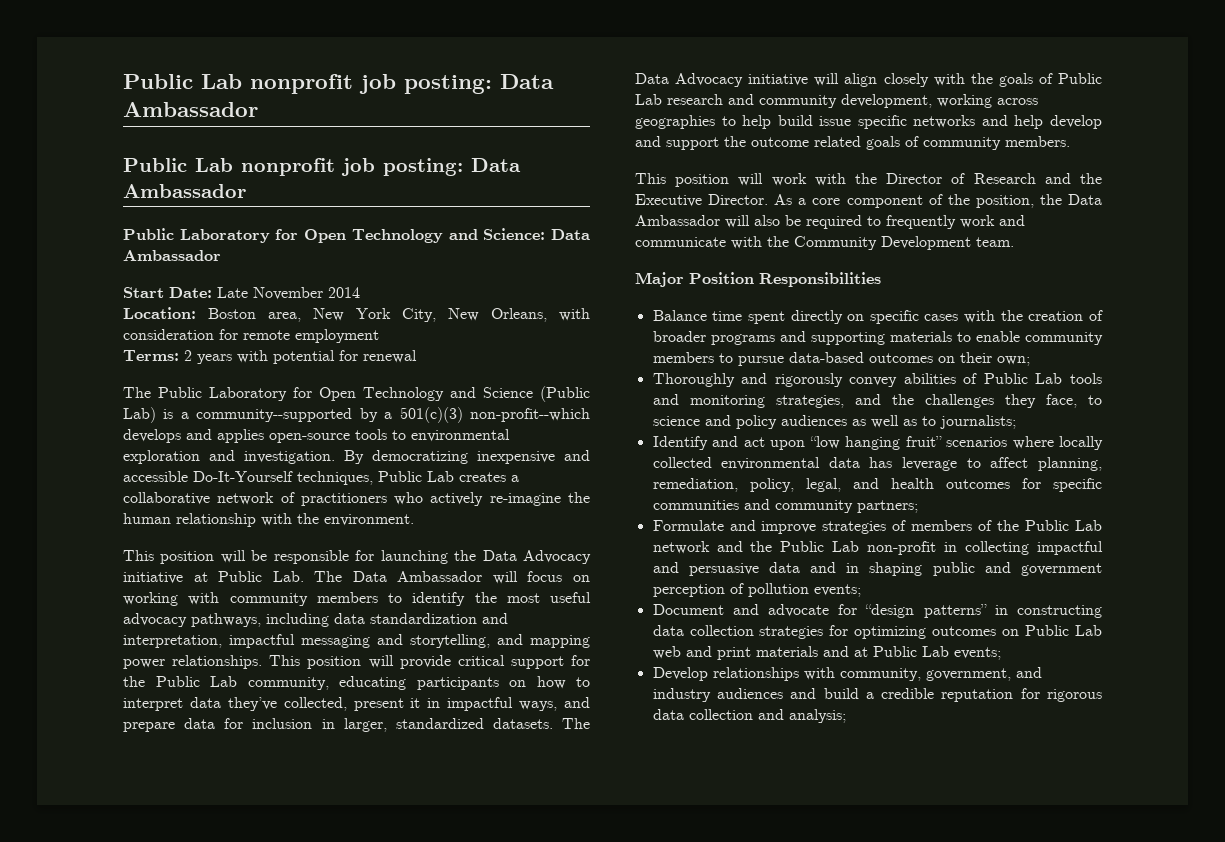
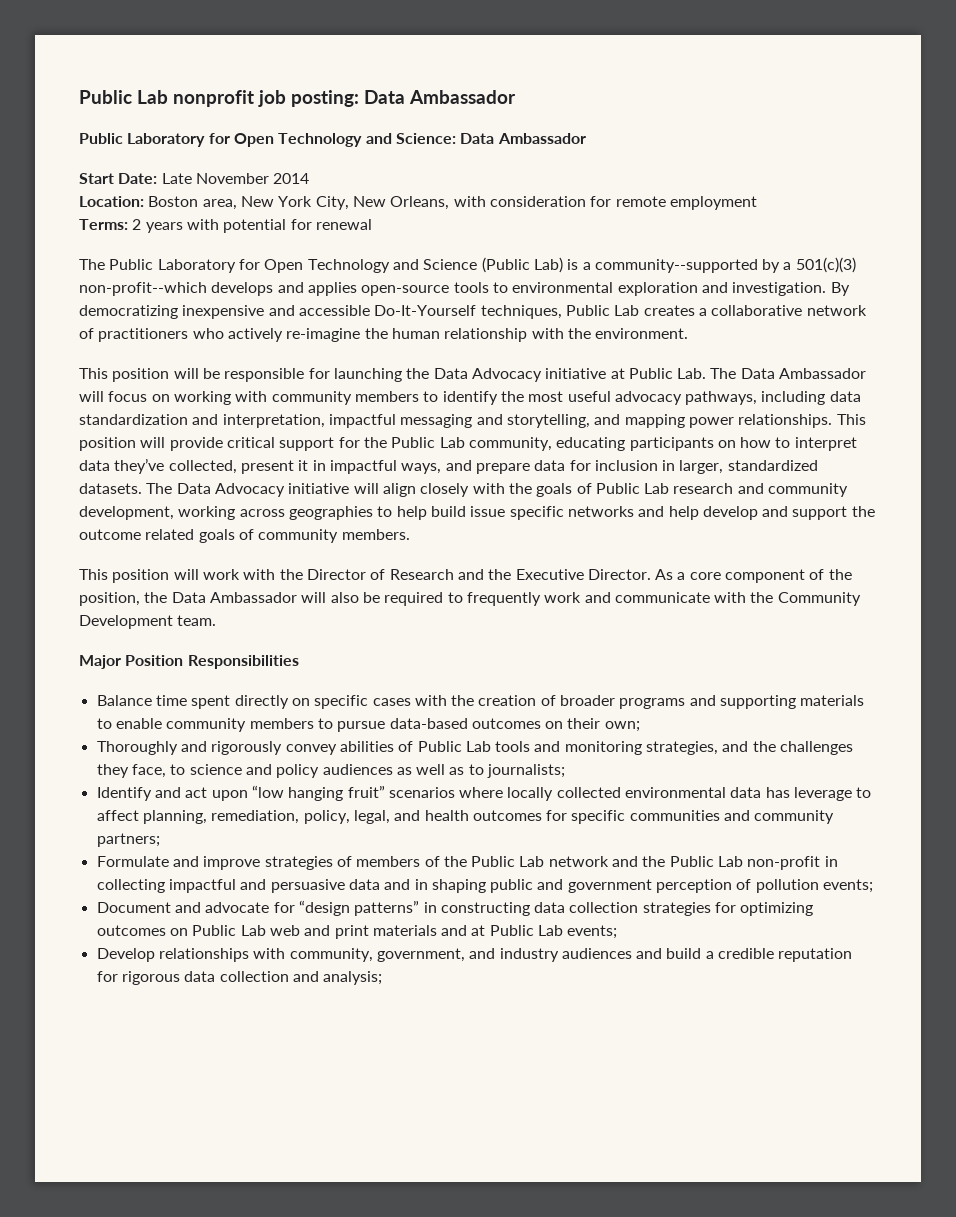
[123,74,554,94] [123,102,258,117] [123,158,521,176] [123,184,246,198] Public Lab nonprofit job posting: Data Ambassador // Public Lab nonprofit job posting: Data Ambassador -> [79,90,516,107] Public Lab nonprofit job posting: Data Ambassador

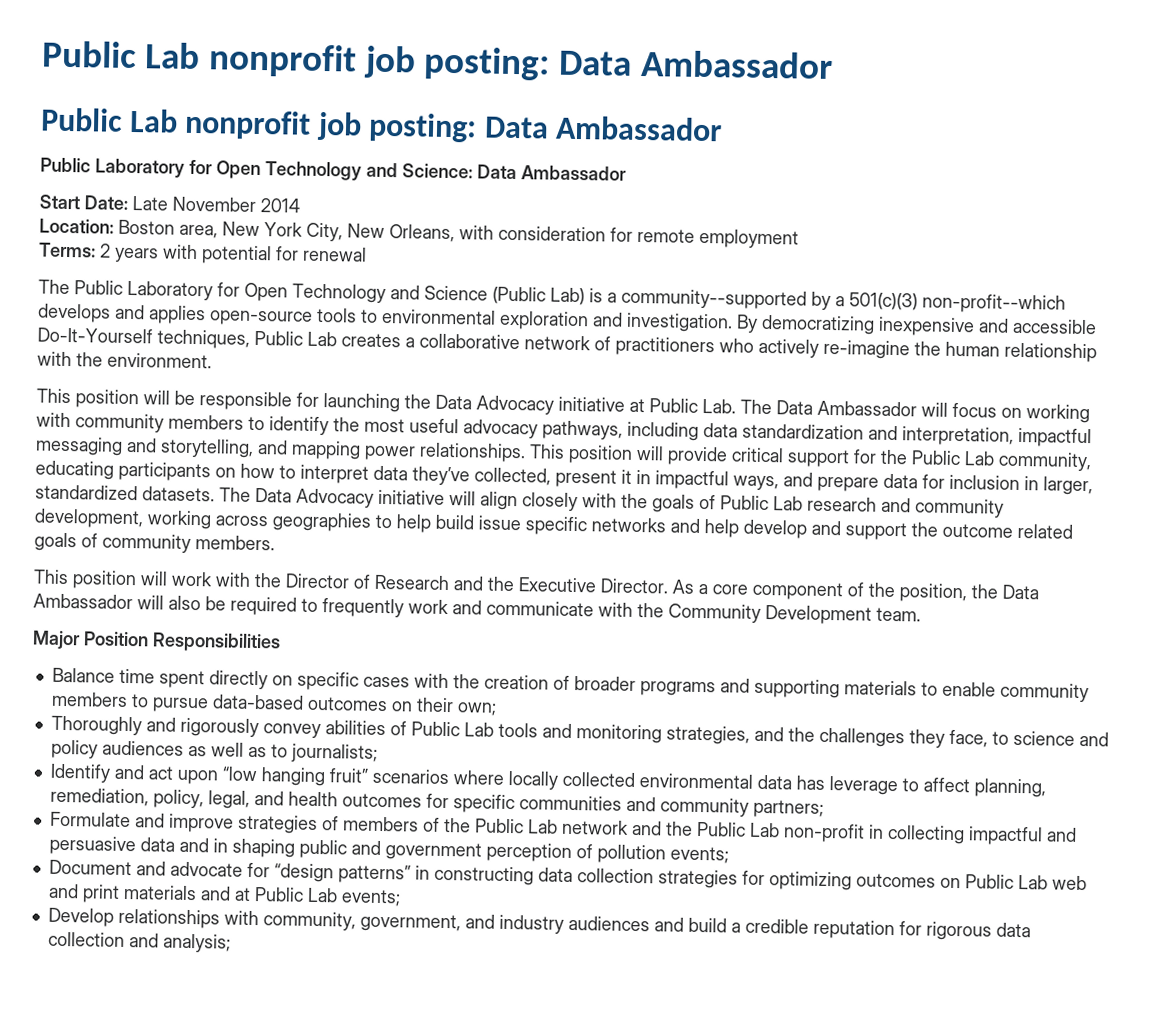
[79,90,516,107] Public Lab nonprofit job posting: Data Ambassador -> [42,40,834,81] [40,107,723,143] Public Lab nonprofit job posting: Data Ambassador // Public Lab nonprofit job posting: Data Ambassador

